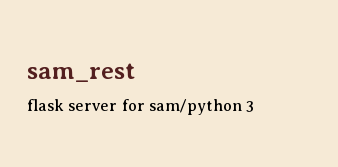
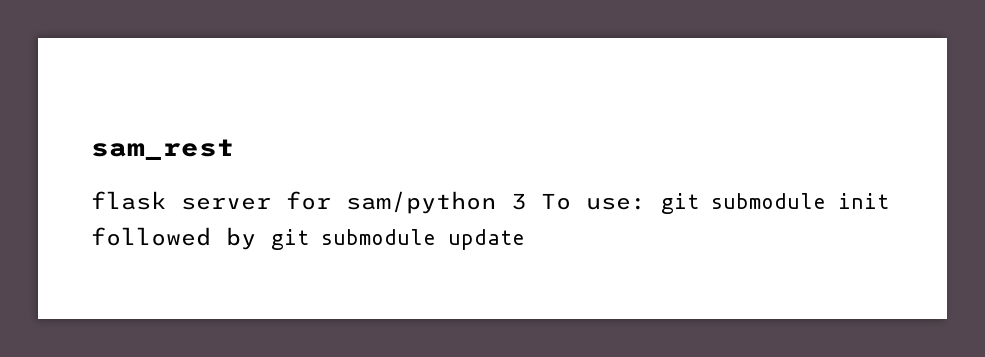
(255, 106) none -> [541,193,889,214] [91,227,525,250] To use: git submodule init followed by git submodule update

